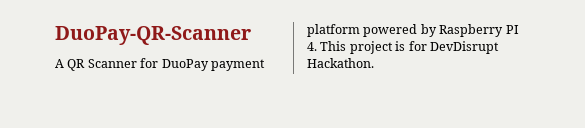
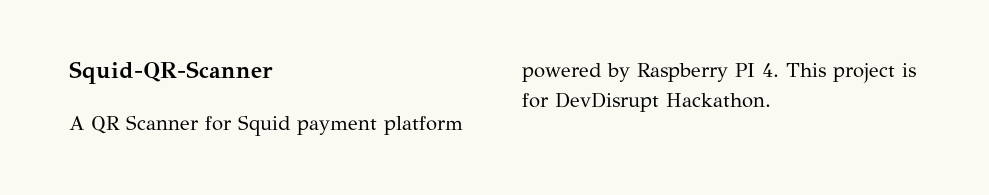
[55,26,251,45] DuoPay-QR-Scanner -> [69,61,273,84] Squid-QR-Scanner
[161,59,209,71] DuoPay -> [238,115,291,136] Squid

